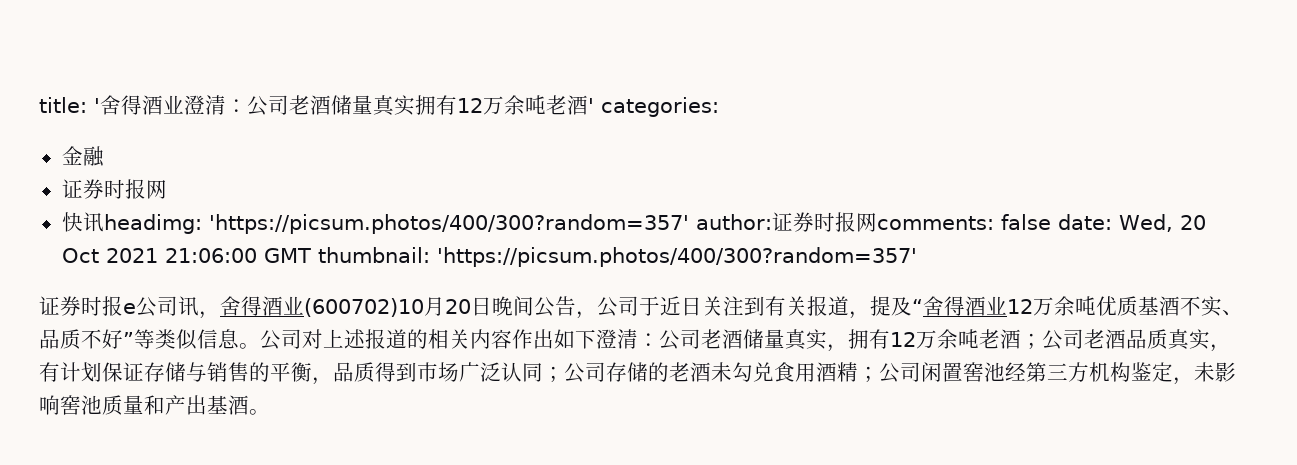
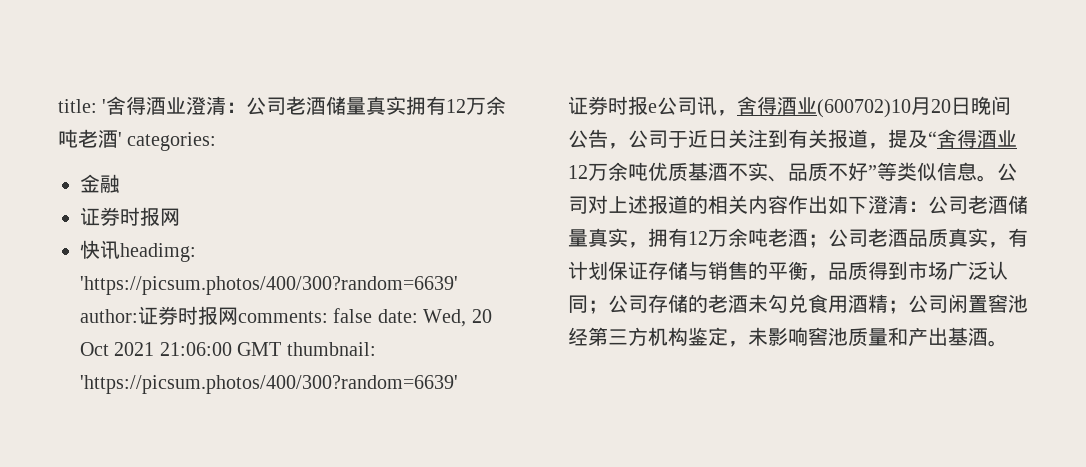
[208,214,689,234] 'https://picsum.photos/400/300?random=357' -> [80,276,458,295] 'https://picsum.photos/400/300?random=6639'
[436,247,917,267] 'https://picsum.photos/400/300?random=357' -> [80,375,458,394] 'https://picsum.photos/400/300?random=6639'

